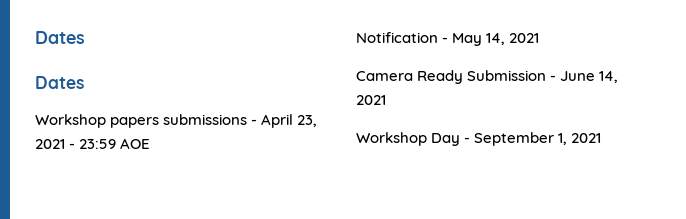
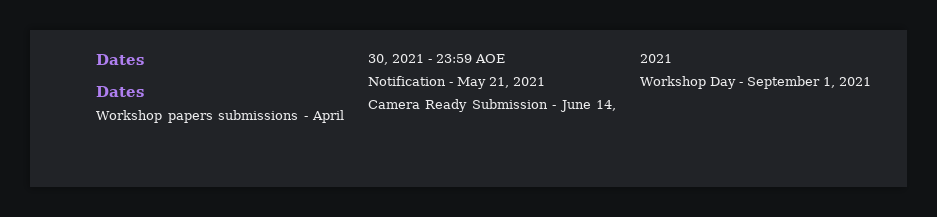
[297,115,318,127] 23, -> [368,54,388,65] 30,
[486,33,506,45] 14, -> [489,77,509,88] 21,

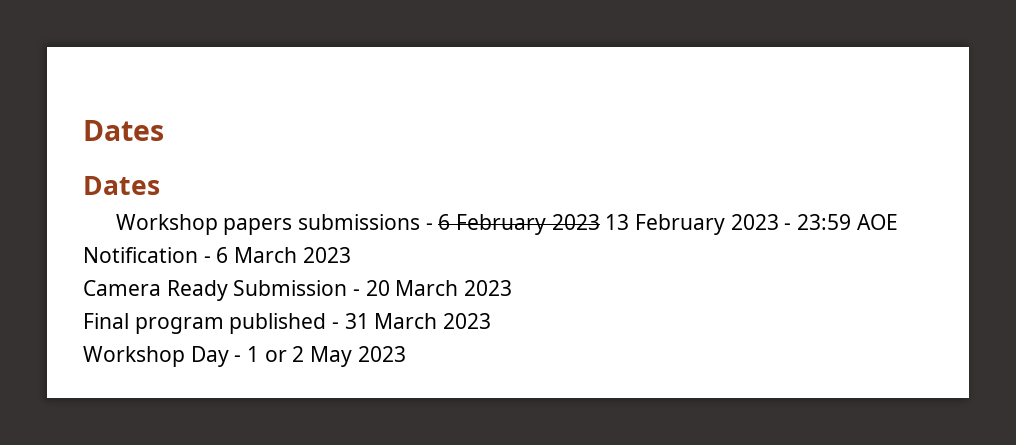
[312,110,344,123] [368,54,424,65] April 30, 2021 -> [438,214,779,235] 6 February 2023 13 February 2023
[457,77,545,89] May 21, 2021 -> [216,247,351,263] 6 March 2023
[559,100,616,112] [640,54,672,63] [640,76,871,89] June 14, 2021 // Workshop Day - September 1, 2021 -> [365,280,513,296] [83,313,492,334] [83,346,406,367] 20 March 2023 // Final program published - 31 March 2023 // Workshop Day - 1 or 2 May 2023

